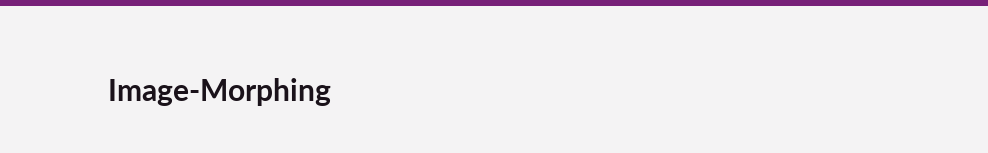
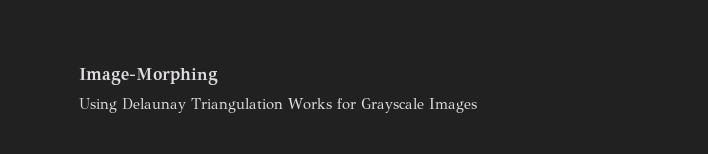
(331, 92) none -> [79,98,477,113] // Using Delaunay Triangulation Works for Grayscale Images

